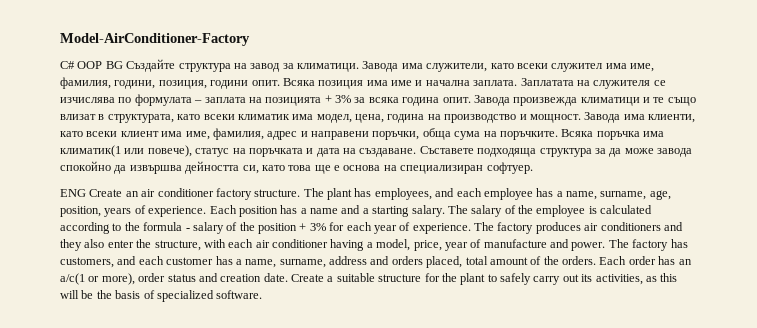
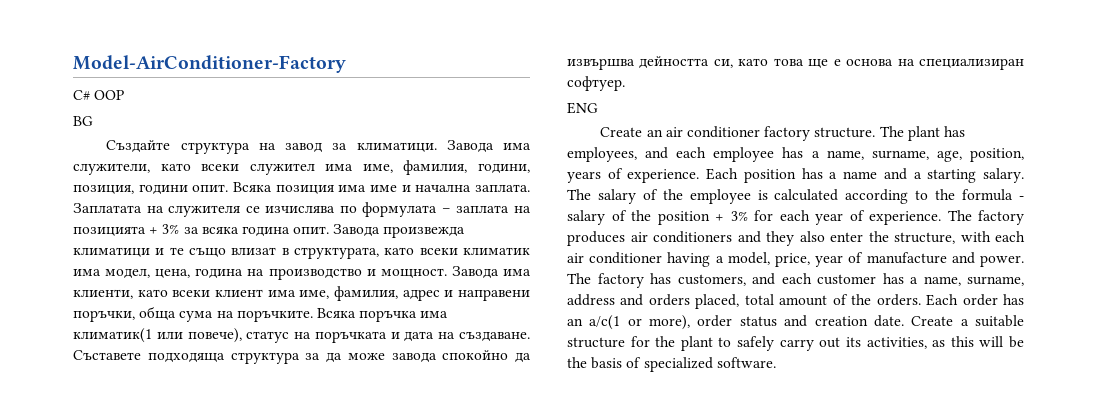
(103, 65) none -> (125, 95) //
(123, 65) none -> (93, 121) //
(86, 193) none -> (598, 108) //

